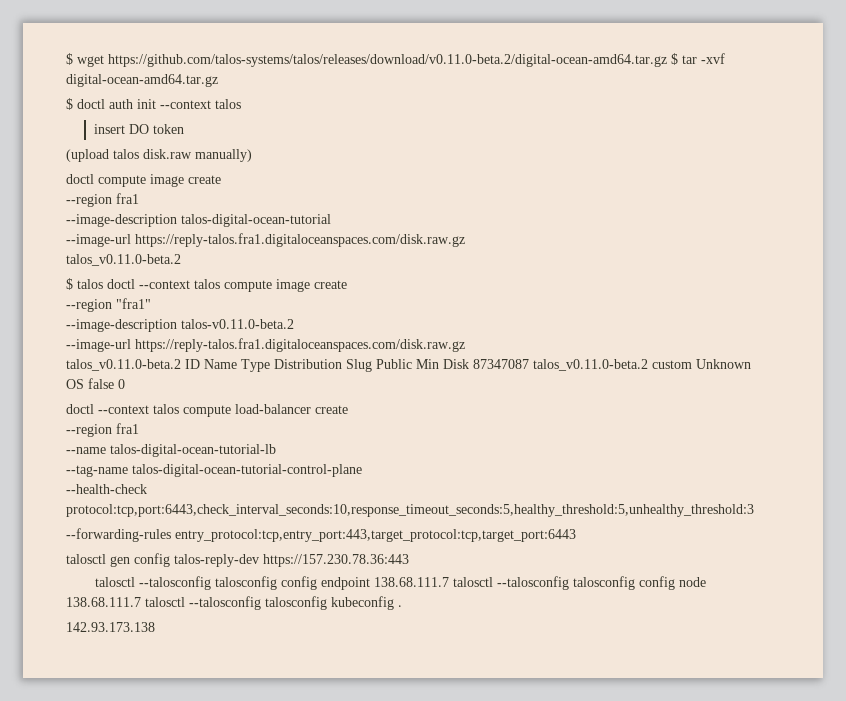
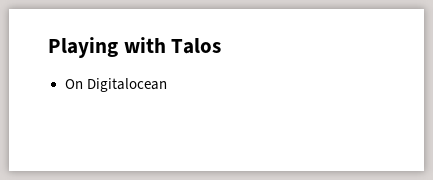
[66,53,725,67] [66,74,218,87] [66,98,241,110] [93,124,184,134] [66,149,252,162] [66,174,221,187] [66,193,139,207] [66,214,331,227] [66,233,465,247] [66,254,181,266] [66,278,347,292] [66,298,151,312] [66,319,294,332] [66,338,465,352] [66,359,751,372] [66,378,125,389] [66,404,348,417] [66,423,139,437] [66,444,276,457] [66,464,362,477] [66,484,147,494] [66,504,754,517] [66,528,576,542] [66,553,409,567] [94,576,706,590] [66,596,402,610] [66,622,155,632] $ wget https://github.com/talos-systems/talos/releases/download/v0.11.0-beta.2/digital-ocean-amd64.tar.gz $ tar -xvf digital-ocean-amd64.tar.gz // $ doctl auth init --context talos // insert DO token // (upload talos disk.raw manually) // doctl compute image create // --region fra1 // --image-description talos-digital-ocean-tutorial // --image-url https://reply-talos.fra1.digitaloceanspaces.com/disk.raw.gz // talos_v0.11.0-beta.2 // $ talos doctl --context talos compute image create // --region "fra1" // --image-description talos-v0.11.0-beta.2 // --image-url https://reply-talos.fra1.digitaloceanspaces.com/disk.raw.gz // talos_v0.11.0-beta.2 ID Name Type Distribution Slug Public Min Disk 87347087 talos_v0.11.0-beta.2 custom Unknown OS false 0 // doctl --context talos compute load-balancer create // --region fra1 // --name talos-digital-ocean-tutorial-lb // --tag-name talos-digital-ocean-tutorial-control-plane // --health-check protocol:tcp,port:6443,check_interval_seconds:10,response_timeout_seconds:5,healthy_threshold:5,unhealthy_threshold:3 // --forwarding-rules entry_protocol:tcp,entry_port:443,target_protocol:tcp,target_port:6443 // talosctl gen config talos-reply-dev https://157.230.78.36:443 // talosctl --talosconfig talosconfig config endpoint 138.68.111.7 talosctl --talosconfig talosconfig config node 138.68.111.7 talosctl --talosconfig talosconfig kubeconfig . // 142.93.173.138 -> [48,37,222,58] [64,78,167,92] Playing with Talos // On Digitalocean

